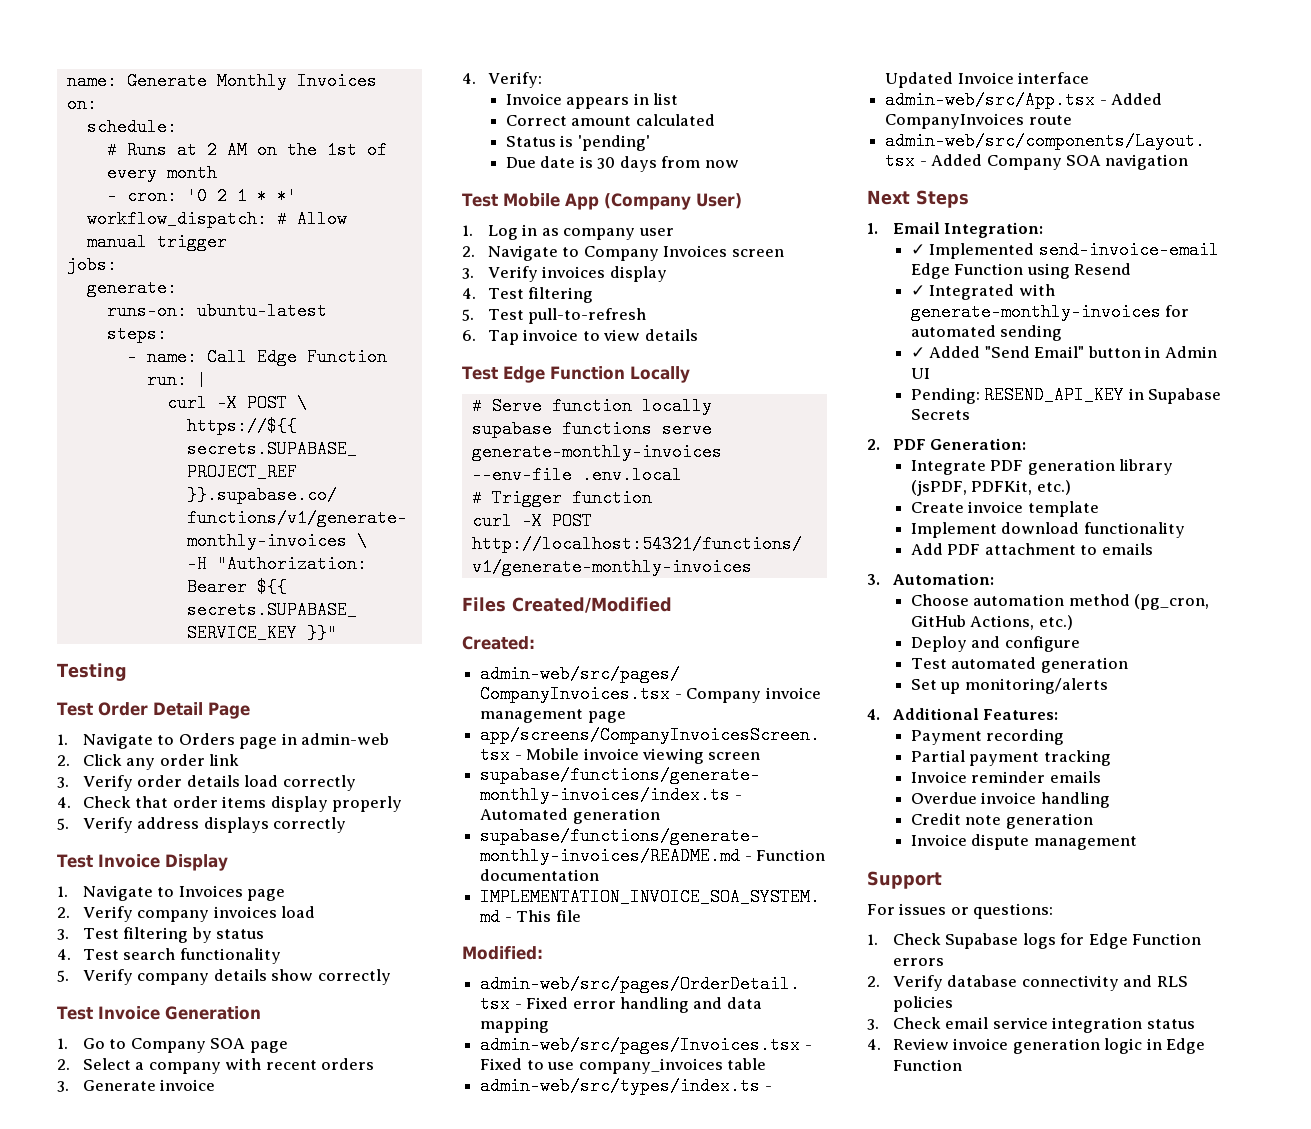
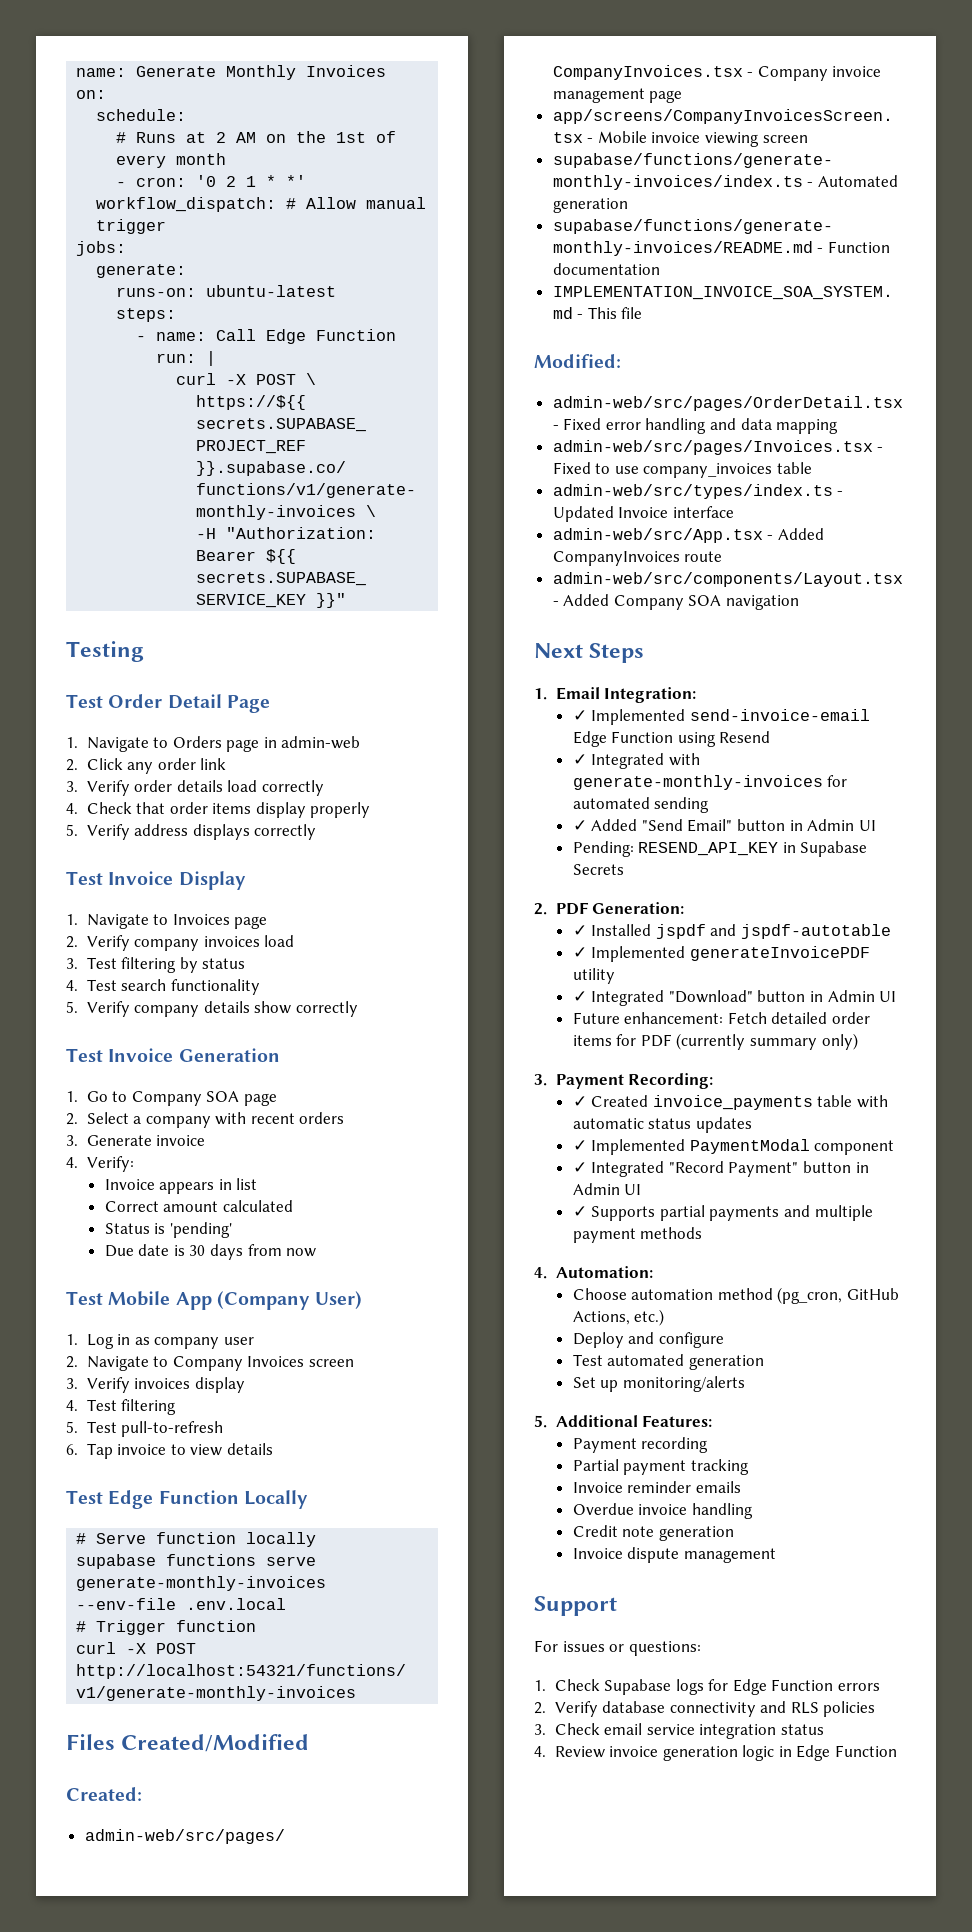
[910,459,1174,475] [910,480,1071,496] [910,501,1099,517] [910,522,1185,538] [910,543,1153,555] [867,574,880,585] Integrate PDF generation library (jsPDF, PDFKit, etc.) // Create invoice template // Implement download functionality // Add PDF attachment to emails // 3. -> [572,924,891,939] [572,946,870,962] [572,968,615,984] [572,990,897,1006] [572,1012,870,1024] [572,1033,858,1050] [534,1073,714,1089] [572,1095,888,1110] [572,1117,752,1133] [572,1139,895,1155] [572,1161,869,1177] [572,1183,642,1195] [572,1205,873,1221] [572,1227,703,1243] [534,1267,547,1279] ✓ Installed jspdf and jspdf-autotable // ✓ Implemented generateInvoicePDF utility // ✓ Integrated "Download" button in Admin UI // Future enhancement: Fetch detailed order items for PDF (currently summary only) // 3. Payment Recording: // ✓ Created invoice_payments table with automatic status updates // ✓ Implemented PaymentModal component // ✓ Integrated "Record Payment" button in Admin UI // ✓ Supports partial payments and multiple payment methods // 4.
[867,709,880,720] 4. -> [534,1415,547,1428] 5.

